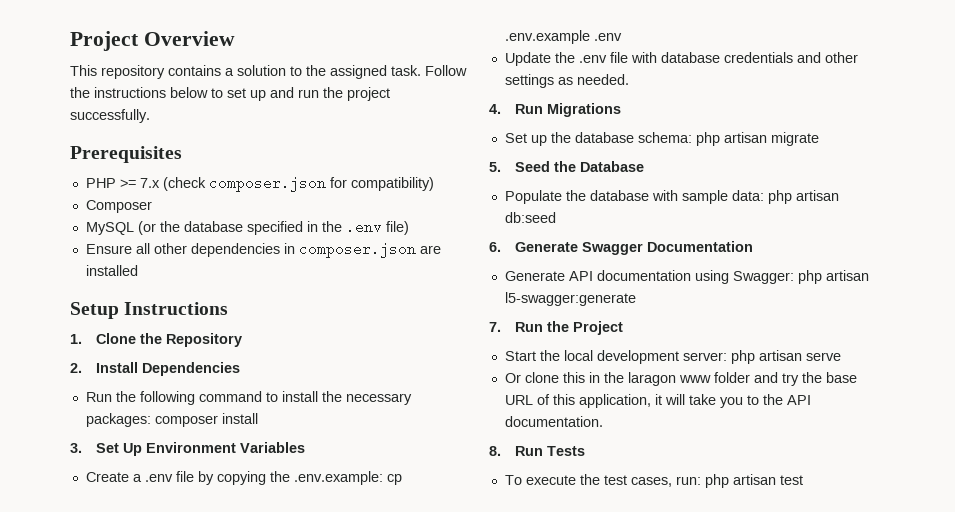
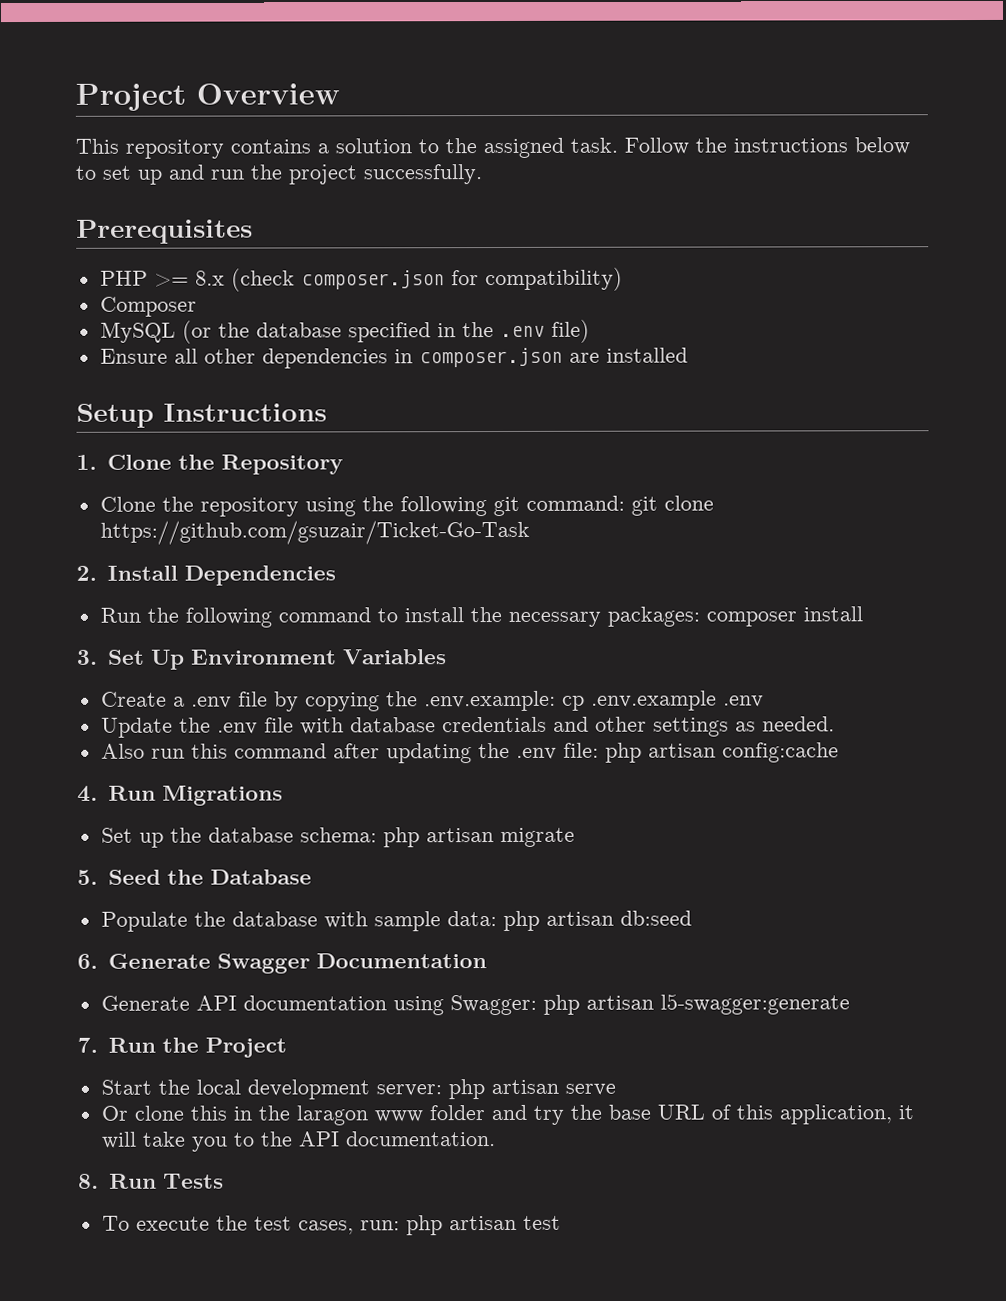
[139,178,160,188] 7.x -> [194,270,225,286] 8.x
(243, 340) none -> [99,495,714,517] [99,519,530,545] // Clone the repository using the following git command: git clone https://github.com/gsuzair/Ticket-Go-Task
(629, 79) none -> [100,742,839,764] // Also run this command after updating the .env file: php artisan config:cache

